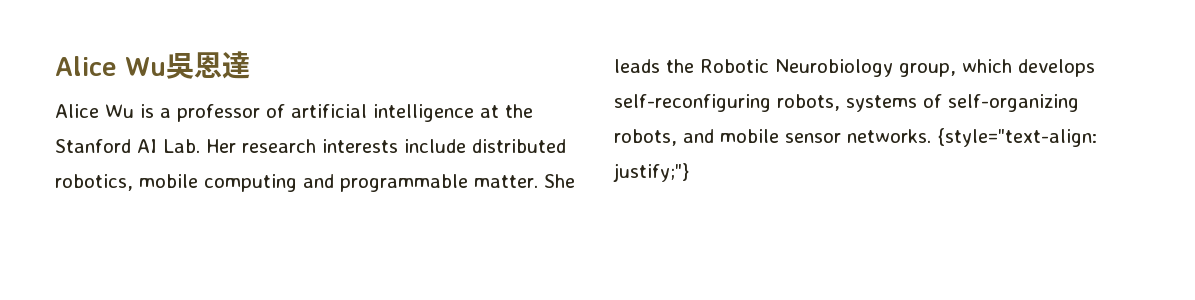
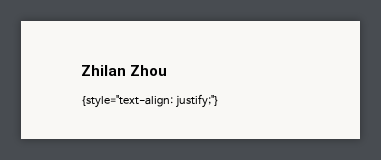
[55,51,250,79] [55,104,533,122] [55,139,566,153] [55,174,575,192] [614,59,1095,77] [614,94,1079,112] [614,129,931,146] Alice Wu吳恩達 // Alice Wu is a professor of artificial intelligence at the Stanford AI Lab. Her research interests include distributed robotics, mobile computing and programmable matter. She leads the Robotic Neurobiology group, which develops self-reconfiguring robots, systems of self-organizing robots, and mobile sensor networks. -> [81,65,168,76] Zhilan Zhou //

